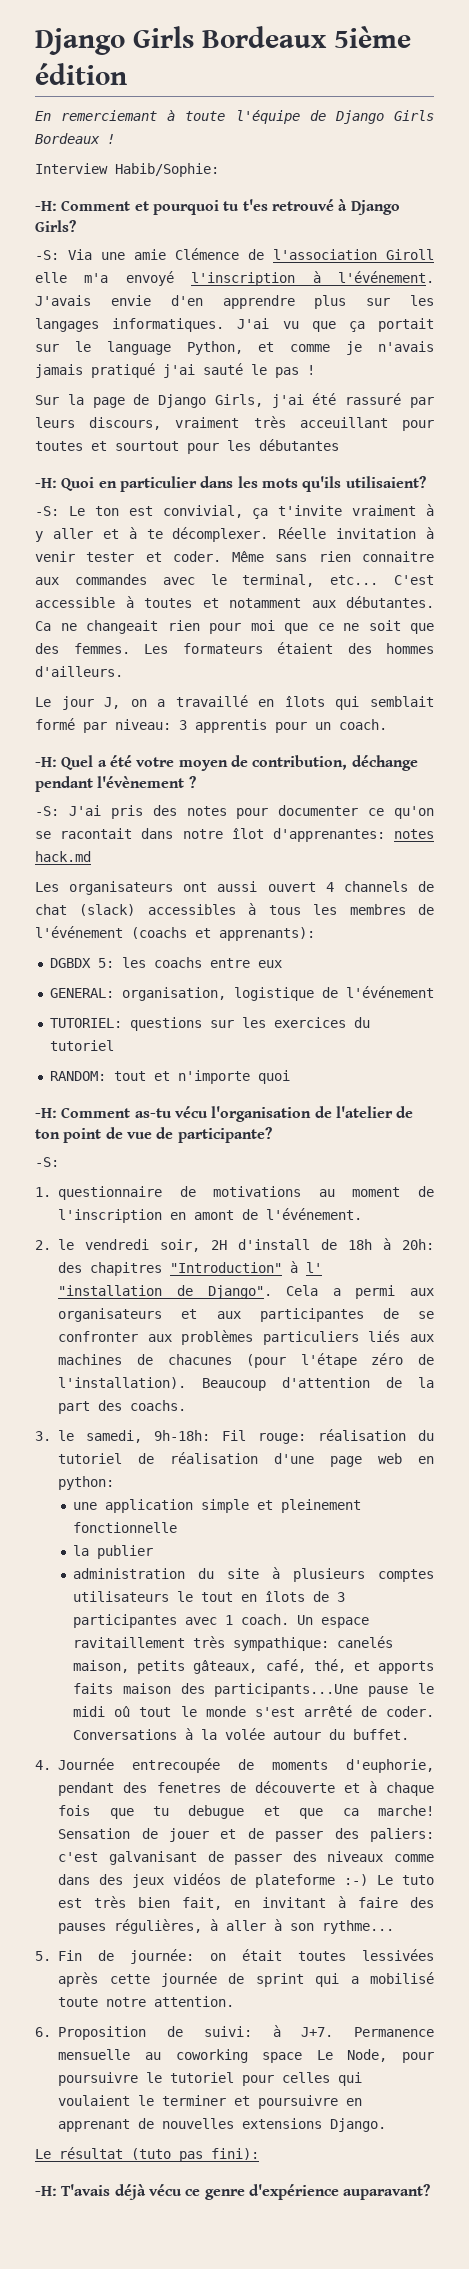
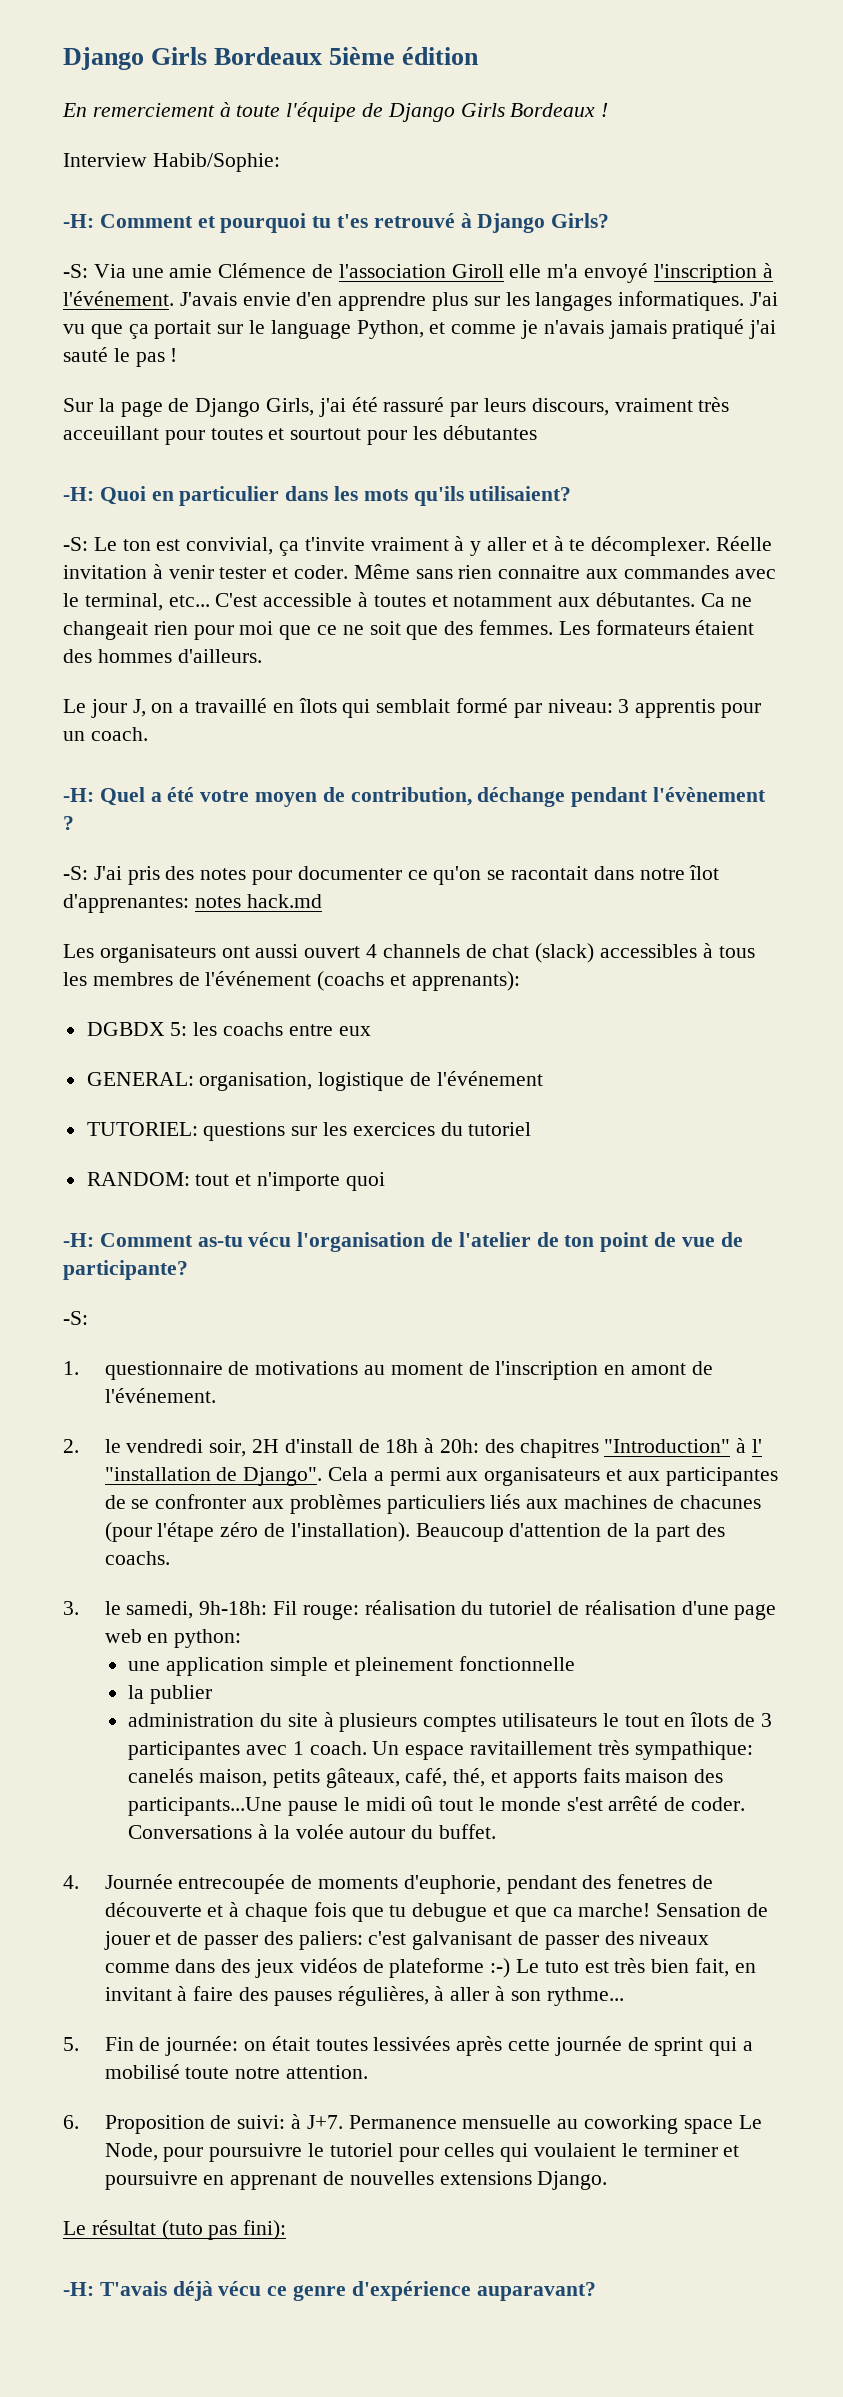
[61,110,158,121] remerciemant -> [92,103,215,117] remerciement

